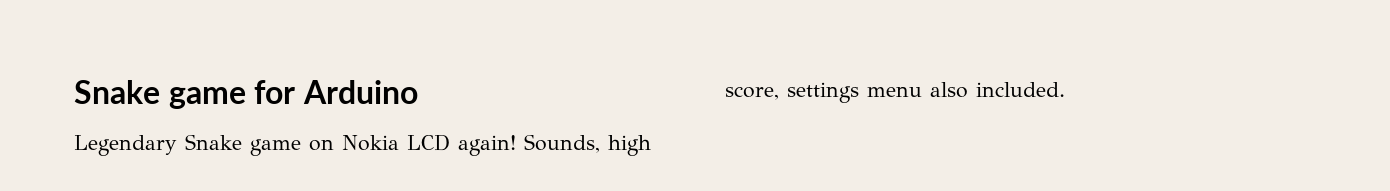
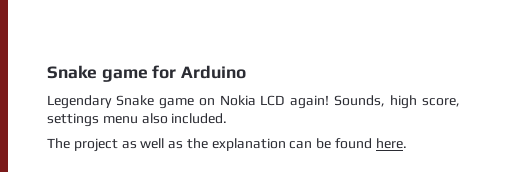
(1065, 89) none -> [47,138,407,152] // The project as well as the explanation can be found here.

